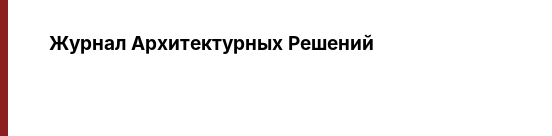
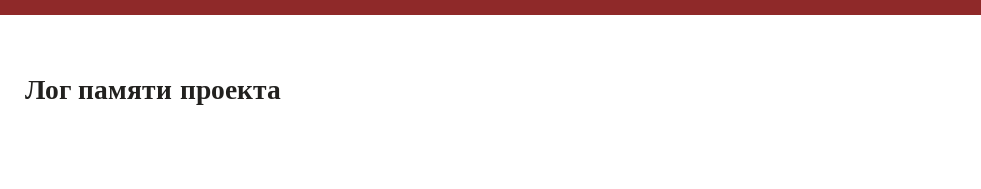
[49,34,375,54] Журнал Архитектурных Решений -> [25,81,281,105] Лог памяти проекта

